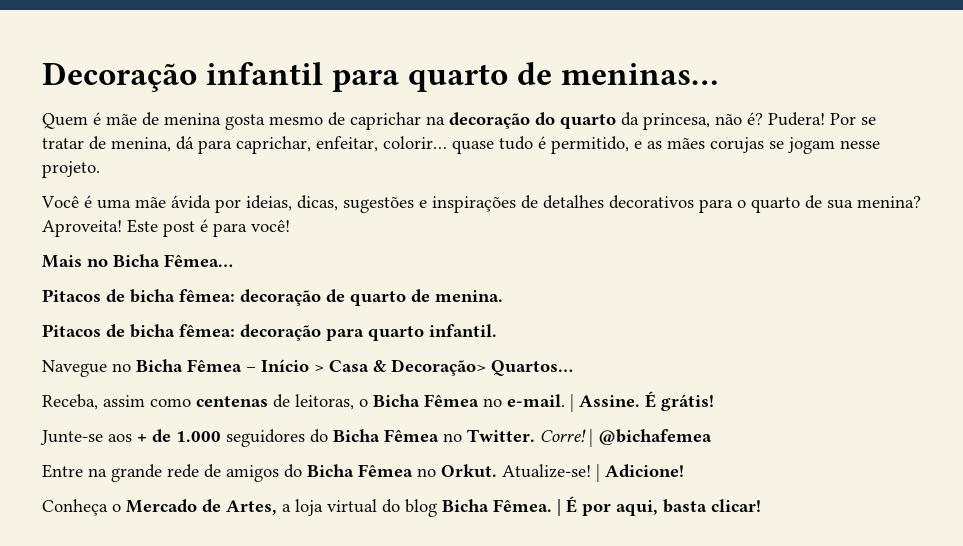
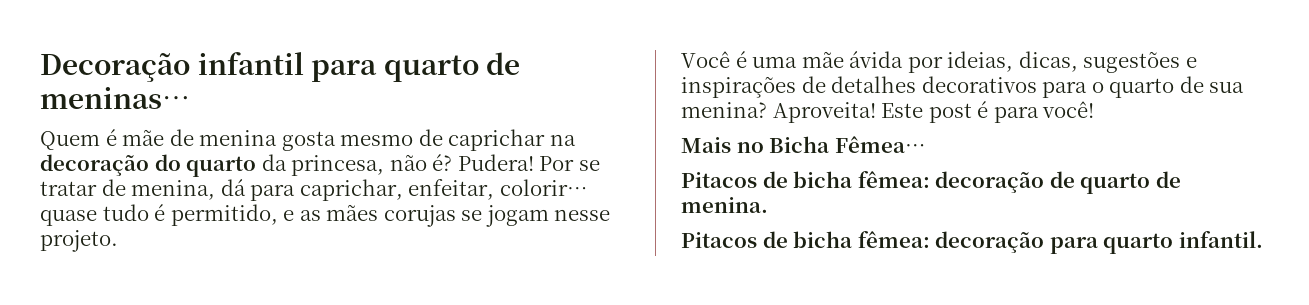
[42,359,573,377] [42,391,714,412] [40,429,712,447] [42,464,684,482] [42,496,761,517] // Navegue no Bicha Fêmea – Início > Casa & Decoração> Quartos… // Receba, assim como centenas de leitoras, o Bicha Fêmea no e-mail. | Assine. É grátis! // Junte-se aos + de 1.000 seguidores do Bicha Fêmea no Twitter. Corre! | @bichafemea // Entre na grande rede de amigos do Bicha Fêmea no Orkut. Atualize-se! | Adicione! // Conheça o Mercado de Artes, a loja virtual do blog Bicha Fêmea. | É por aqui, basta clicar! -> (1263, 239) none

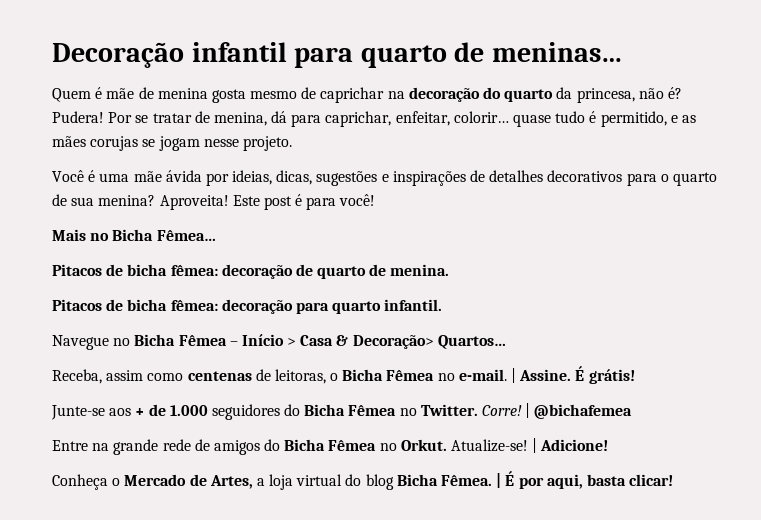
(1263, 239) none -> [52,334,506,350] [52,366,635,384] [51,403,633,420] [52,438,609,455] [52,471,674,490] // Navegue no Bicha Fêmea – Início > Casa & Decoração> Quartos… // Receba, assim como centenas de leitoras, o Bicha Fêmea no e-mail. | Assine. É grátis! // Junte-se aos + de 1.000 seguidores do Bicha Fêmea no Twitter. Corre! | @bichafemea // Entre na grande rede de amigos do Bicha Fêmea no Orkut. Atualize-se! | Adicione! // Conheça o Mercado de Artes, a loja virtual do blog Bicha Fêmea. | É por aqui, basta clicar!

